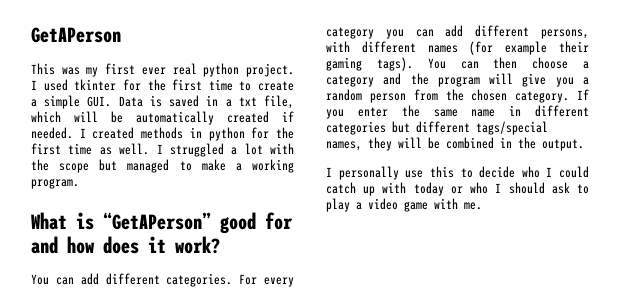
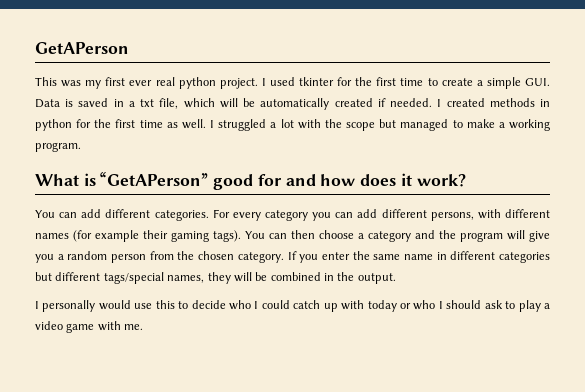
(399, 173) none -> [98,300,131,310] would

